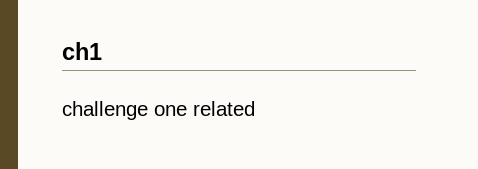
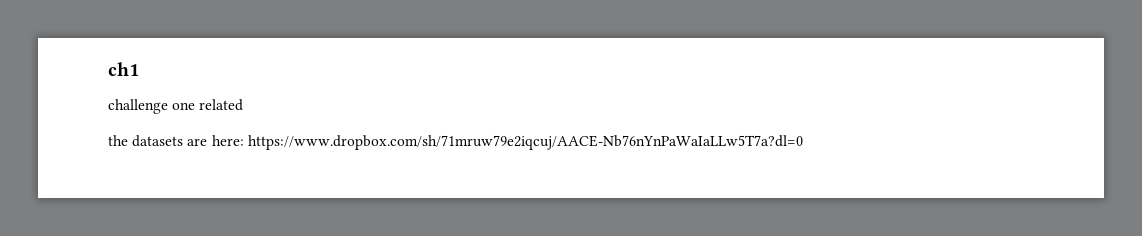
(255, 108) none -> [108,135,803,150] // the datasets are here: https://www.dropbox.com/sh/71mruw79e2iqcuj/AACE-Nb76nYnPaWaIaLLw5T7a?dl=0

